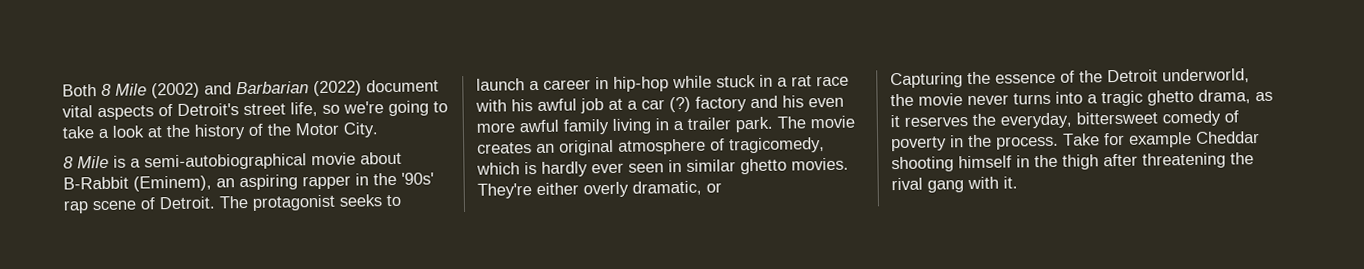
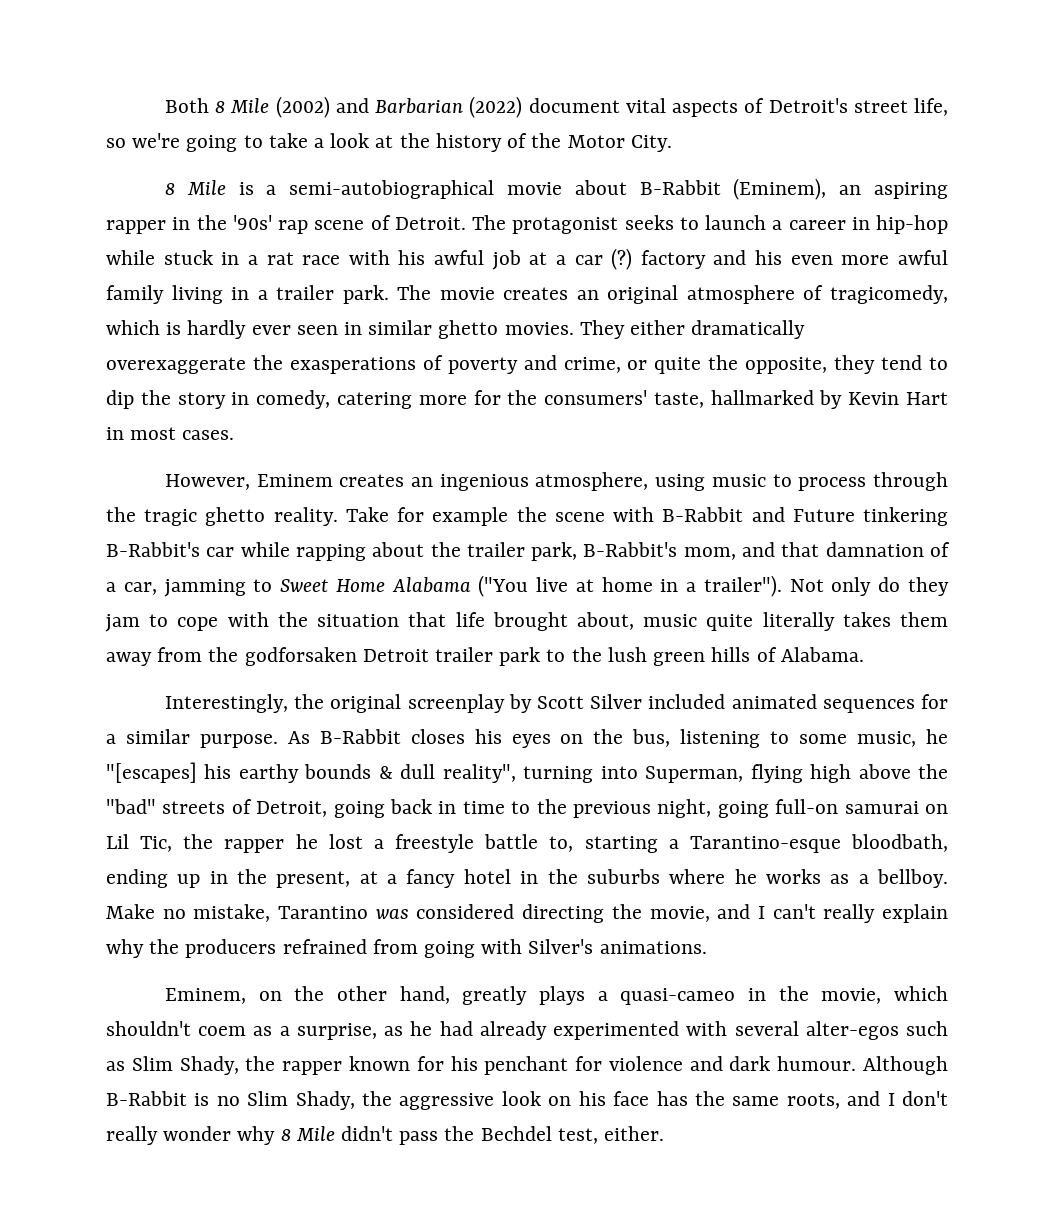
[477,180,722,199] [890,68,1250,89] [890,89,1273,107] [890,110,1239,129] [891,131,1260,152] [891,152,1254,173] [891,176,1018,193] They're either overly dramatic, or // Capturing the essence of the Detroit underworld, the movie never turns into a tragic ghetto drama, as it reserves the everyday, bittersweet comedy of poverty in the process. Take for example Cheddar shooting himself in the thigh after threatening the rival gang with it. -> [579,320,806,339] [106,355,948,374] [106,390,949,409] [106,427,235,440] [164,472,948,491] [106,507,949,526] [106,542,950,561] [106,575,949,597] [105,612,948,632] [106,647,864,666] [164,694,948,713] [106,729,948,748] [106,762,948,783] [106,799,948,818] [106,834,948,853] [106,869,949,888] [106,904,949,923] [106,939,707,958] [164,986,949,1005] [106,1021,949,1040] [106,1056,949,1075] [106,1091,948,1110] [106,1126,665,1145] They either dramatically overexaggerate the exasperations of poverty and crime, or quite the opposite, they tend to dip the story in comedy, catering more for the consumers' taste, hallmarked by Kevin Hart in most cases. // However, Eminem creates an ingenious atmosphere, using music to process through the tragic ghetto reality. Take for example the scene with B-Rabbit and Future tinkering B-Rabbit's car while rapping about the trailer park, B-Rabbit's mom, and that damnation of a car, jamming to Sweet Home Alabama ("You live at home in a trailer"). Not only do they jam to cope with the situation that life brought about, music quite literally takes them away from the godforsaken Detroit trailer park to the lush green hills of Alabama. // Interestingly, the original screenplay by Scott Silver included animated sequences for a similar purpose. As B-Rabbit closes his eyes on the bus, listening to some music, he "[escapes] his earthy bounds & dull reality", turning into Superman, flying high above the "bad" streets of Detroit, going back in time to the previous night, going full-on samurai on Lil Tic, the rapper he lost a freestyle battle to, starting a Tarantino-esque bloodbath, ending up in the present, at a fancy hotel in the suburbs where he works as a bellboy. Make no mistake, Tarantino was considered directing the movie, and I can't really explain why the producers refrained from going with Silver's animations. // Eminem, on the other hand, greatly plays a quasi-cameo in the movie, which shouldn't coem as a surprise, as he had already experimented with several alter-egos such as Slim Shady, the rapper known for his penchant for violence and dark humour. Although B-Rabbit is no Slim Shady, the aggressive look on his face has the same roots, and I don't really wonder why 8 Mile didn't pass the Bechdel test, either.

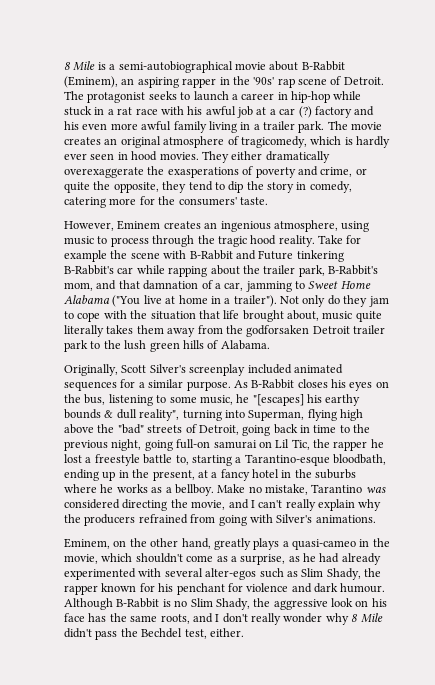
[164,96,949,118] [106,133,672,152] Both 8 Mile (2002) and Barbarian (2022) document vital aspects of Detroit's street life, so we're going to take a look at the history of the Motor City. // -> (64, 66) none
[368,320,499,339] similar ghetto -> [131,151,158,161] hood
[653,390,949,409] [106,427,235,440] taste, hallmarked by Kevin Hart in most cases. -> [239,197,268,205] taste.
[205,507,266,526] ghetto -> [250,235,277,245] hood
[164,694,643,713] Interestingly, the original screenplay by Scott Silver -> [64,364,246,376] Originally, Scott Silver's screenplay
[198,1026,247,1036] coem -> [186,555,214,562] come

